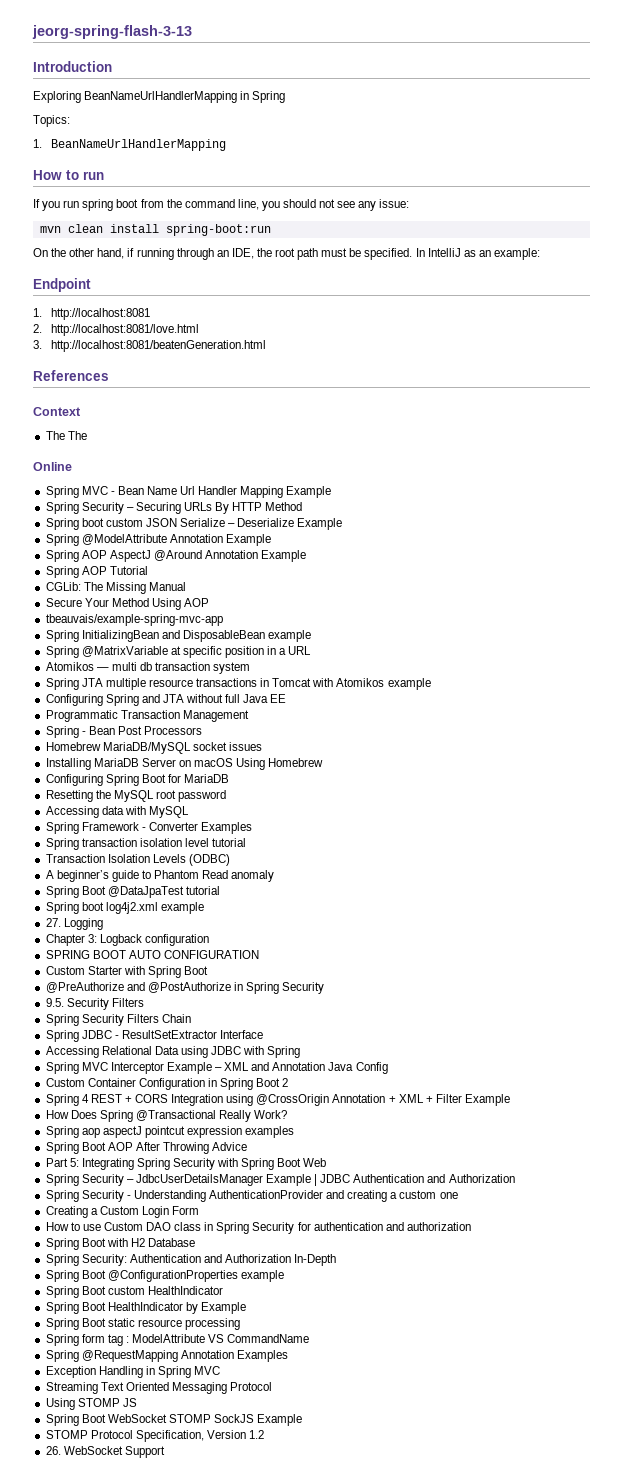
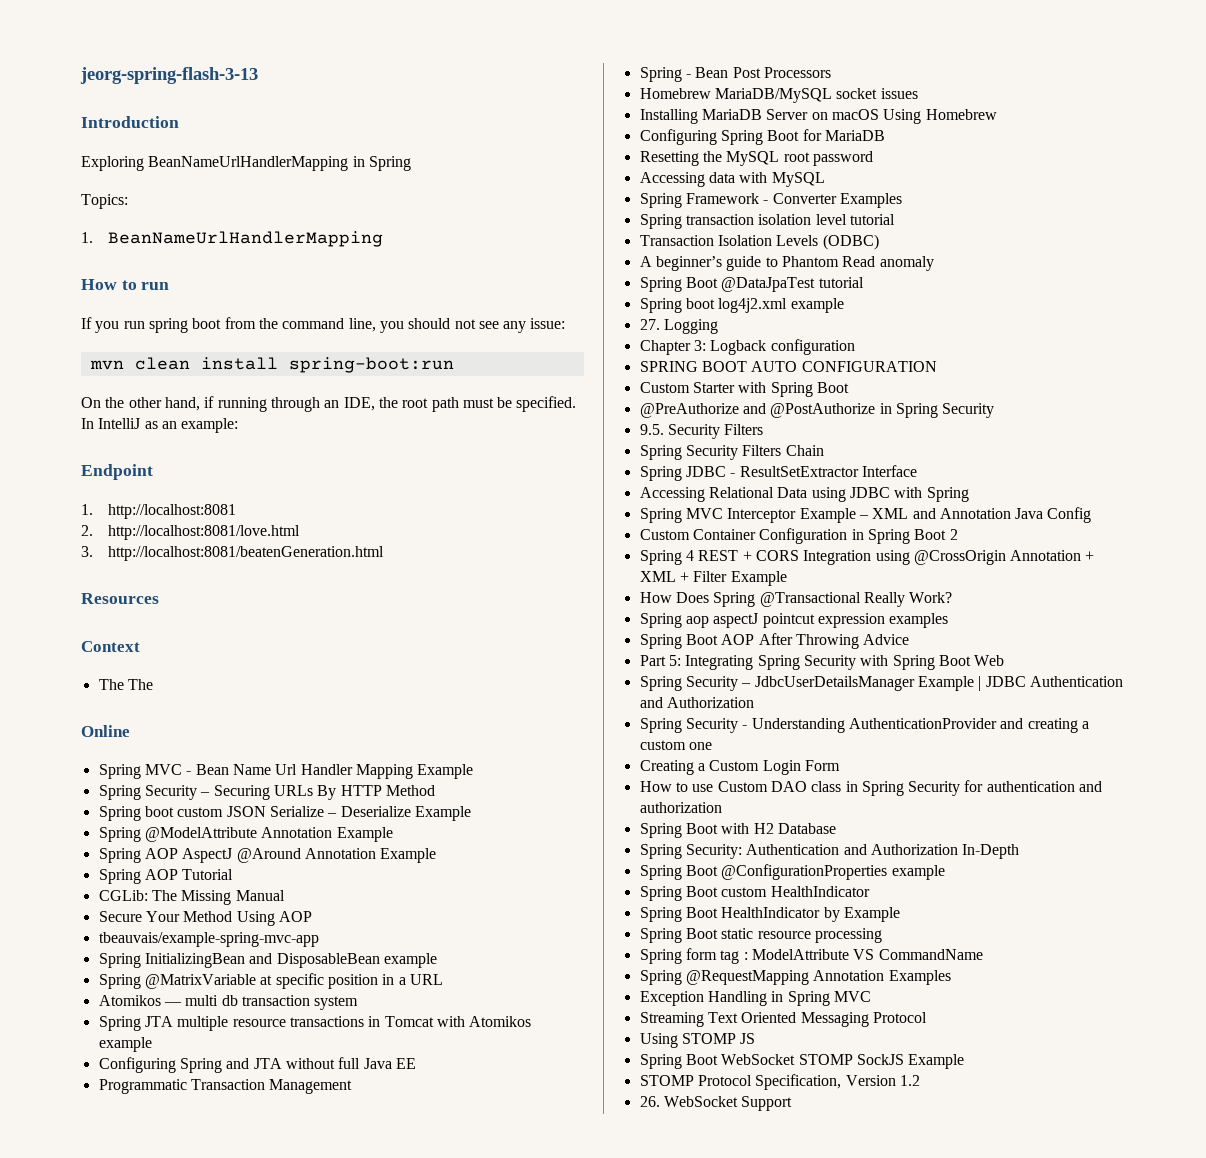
[33,370,109,381] References -> [81,593,159,604] Resources

